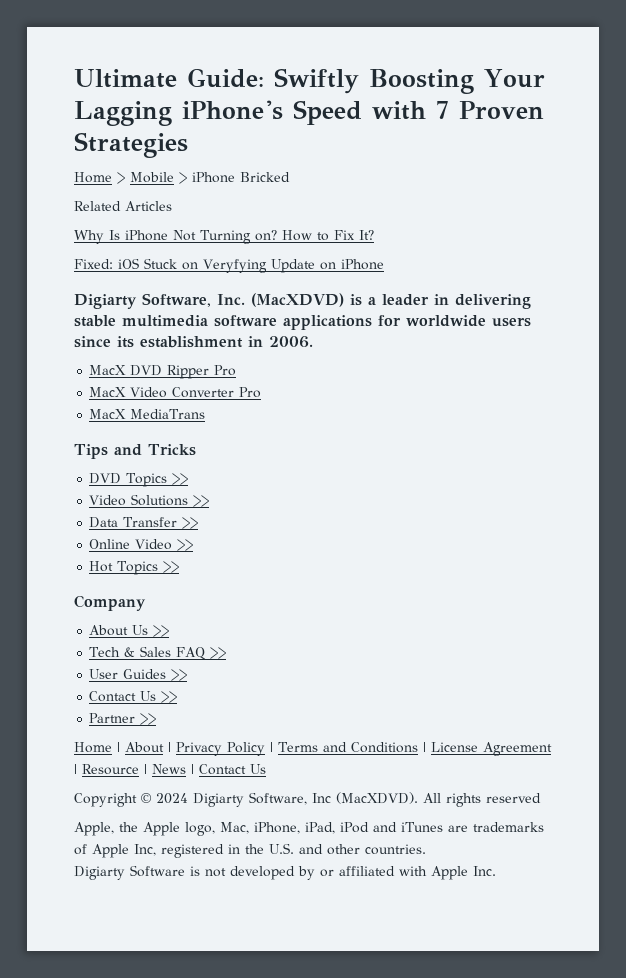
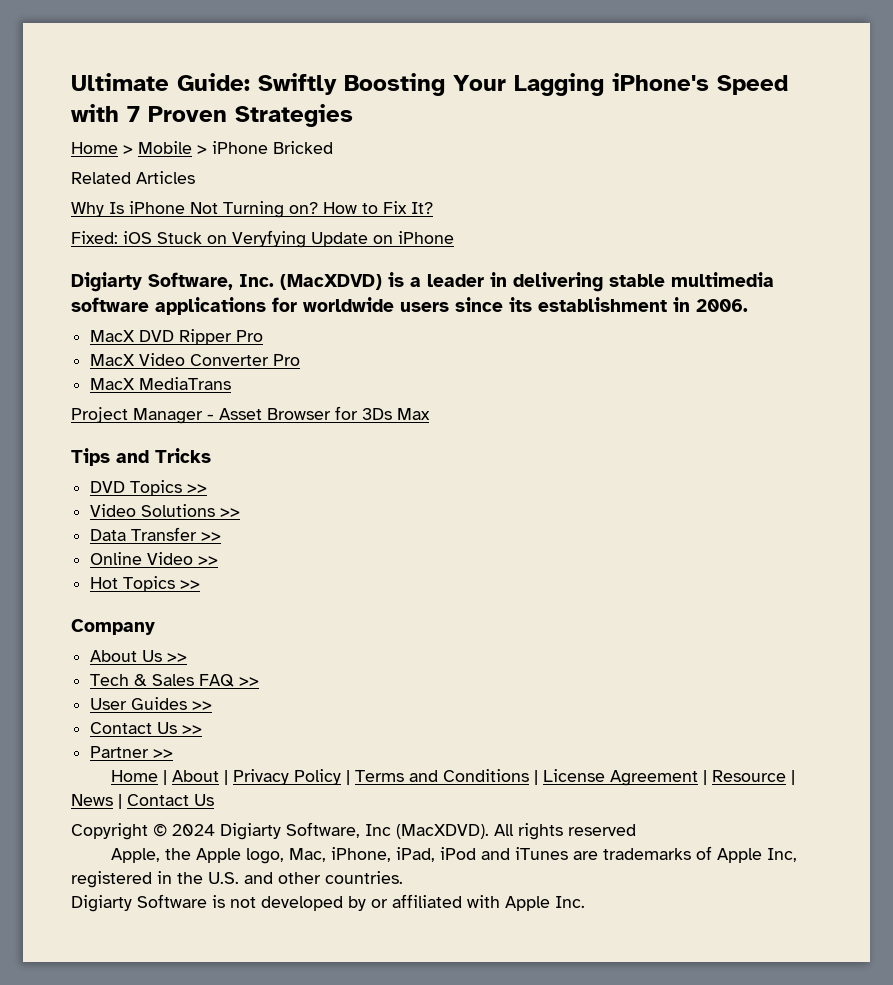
(206, 414) none -> [71,406,430,424] // Project Manager - Asset Browser for 3Ds Max

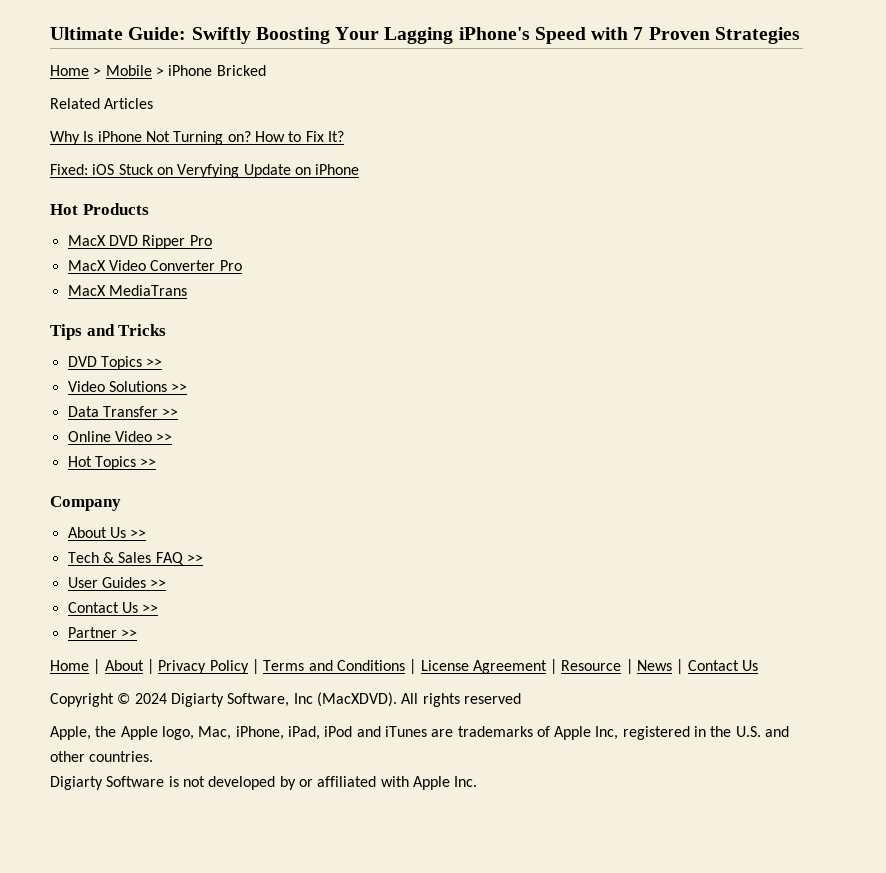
[71,272,774,292] [71,297,748,315] Digiarty Software, Inc. (MacXDVD) is a leader in delivering stable multimedia software applications for worldwide users since its establishment in 2006. -> [50,203,149,215] Hot Products
[71,406,430,424] // Project Manager - Asset Browser for 3Ds Max -> (187, 290) none

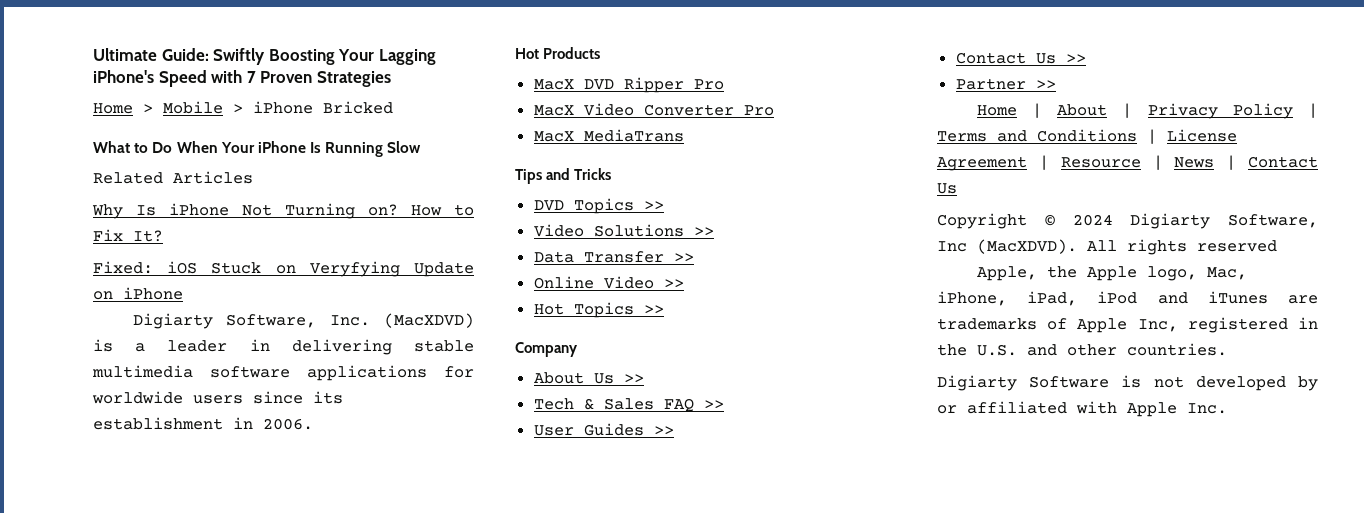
(266, 70) none -> [93,141,422,157] // What to Do When Your iPhone Is Running Slow
(360, 169) none -> [132,313,474,329] [93,339,474,355] [92,365,474,381] [92,391,343,404] [93,417,313,430] // Digiarty Software, Inc. (MacXDVD) is a leader in delivering stable multimedia software applications for worldwide users since its establishment in 2006.

